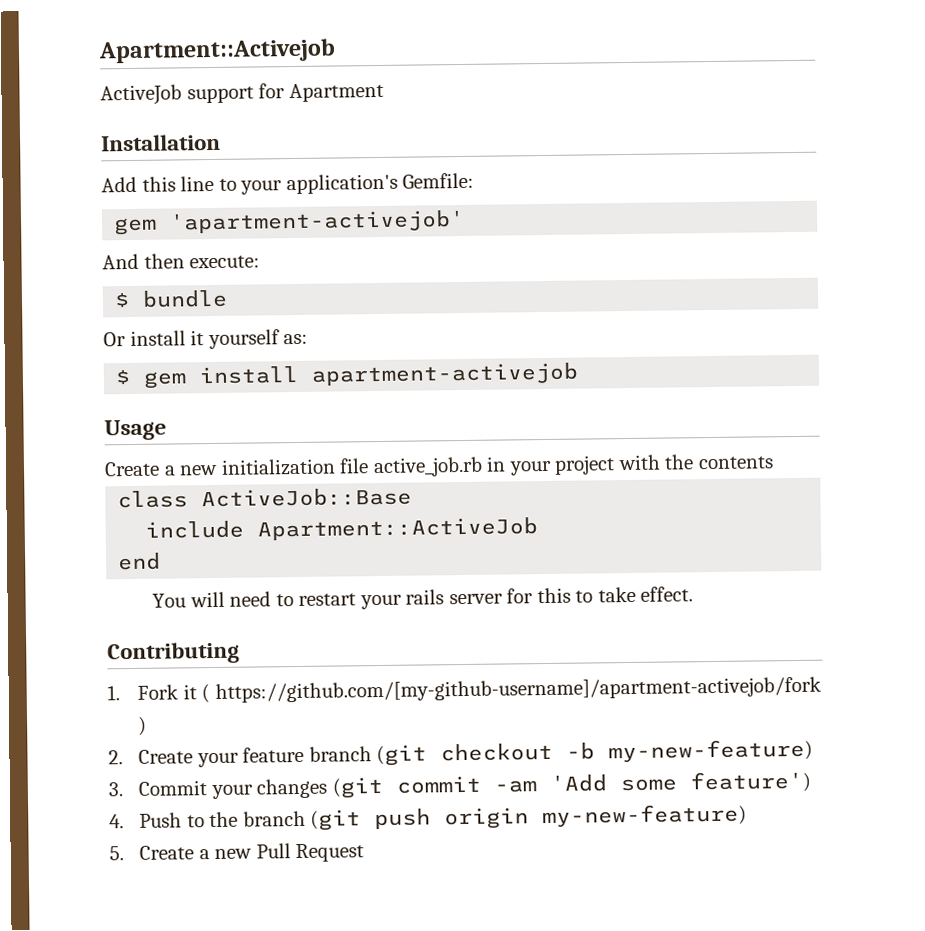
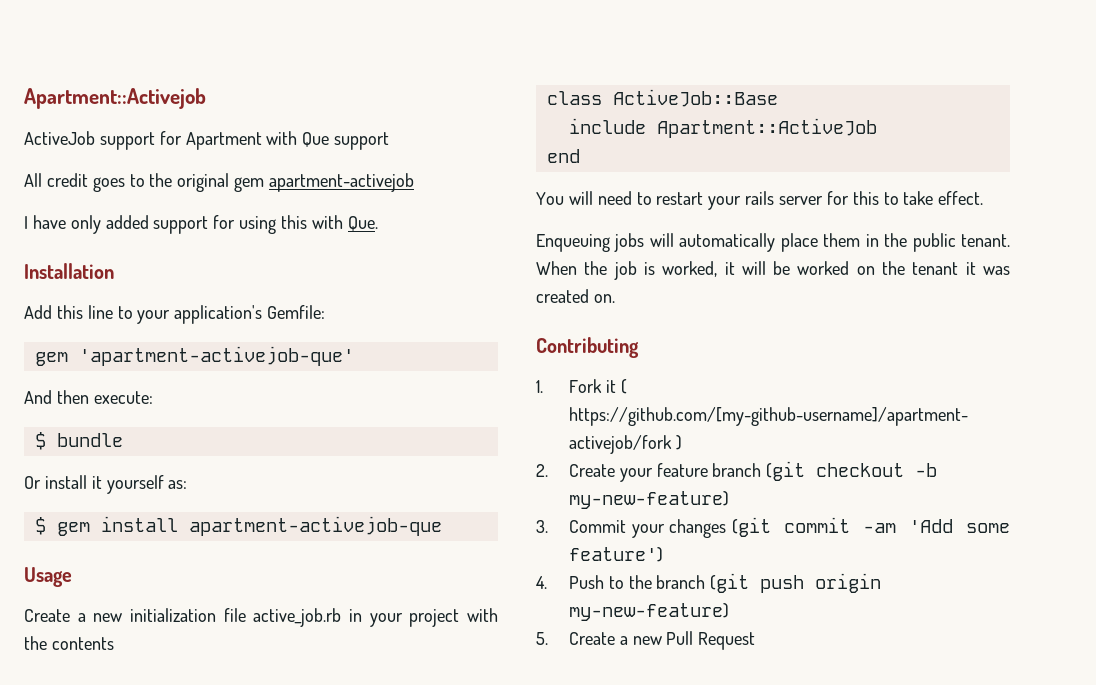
(384, 92) none -> [266,131,390,150] [24,173,415,192] [24,215,378,234] with Que support // All credit goes to the original gem apartment-activejob // I have only added support for using this with Que.
[169,209,466,234] 'apartment-activejob' -> [78,346,354,366] 'apartment-activejob-que'
[311,362,580,386] apartment-activejob -> [188,516,442,536] apartment-activejob-que
(694, 594) none -> [536,233,1011,252] [536,261,1011,280] [536,289,615,303] // Enqueuing jobs will automatically place them in the public tenant. When the job is worked, it will be worked on the tenant it was created on.

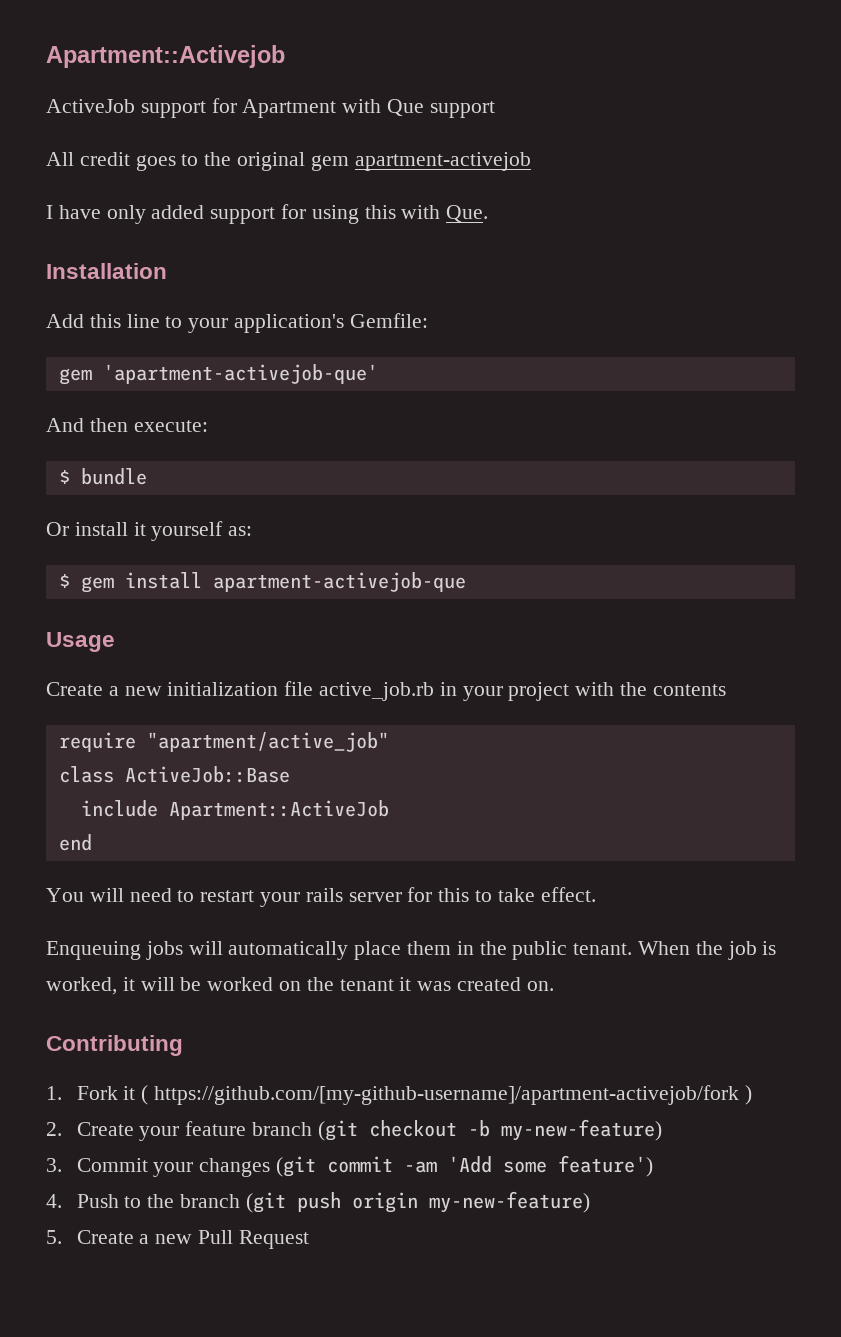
(114, 643) none -> [58,732,389,752] // require "apartment/active_job"

